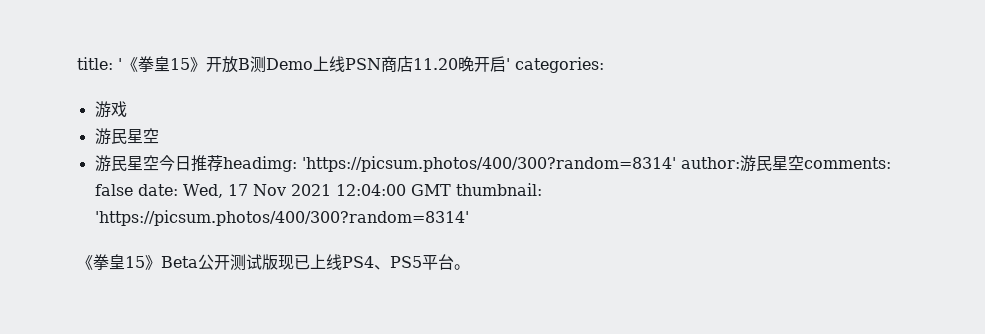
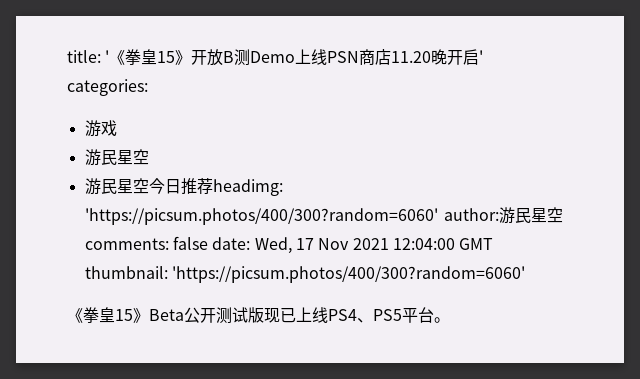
[301,156,676,172] 'https://picsum.photos/400/300?random=8314' -> [84,208,438,225] 'https://picsum.photos/400/300?random=6060'
[94,210,469,226] 'https://picsum.photos/400/300?random=8314' -> [171,266,525,283] 'https://picsum.photos/400/300?random=6060'

